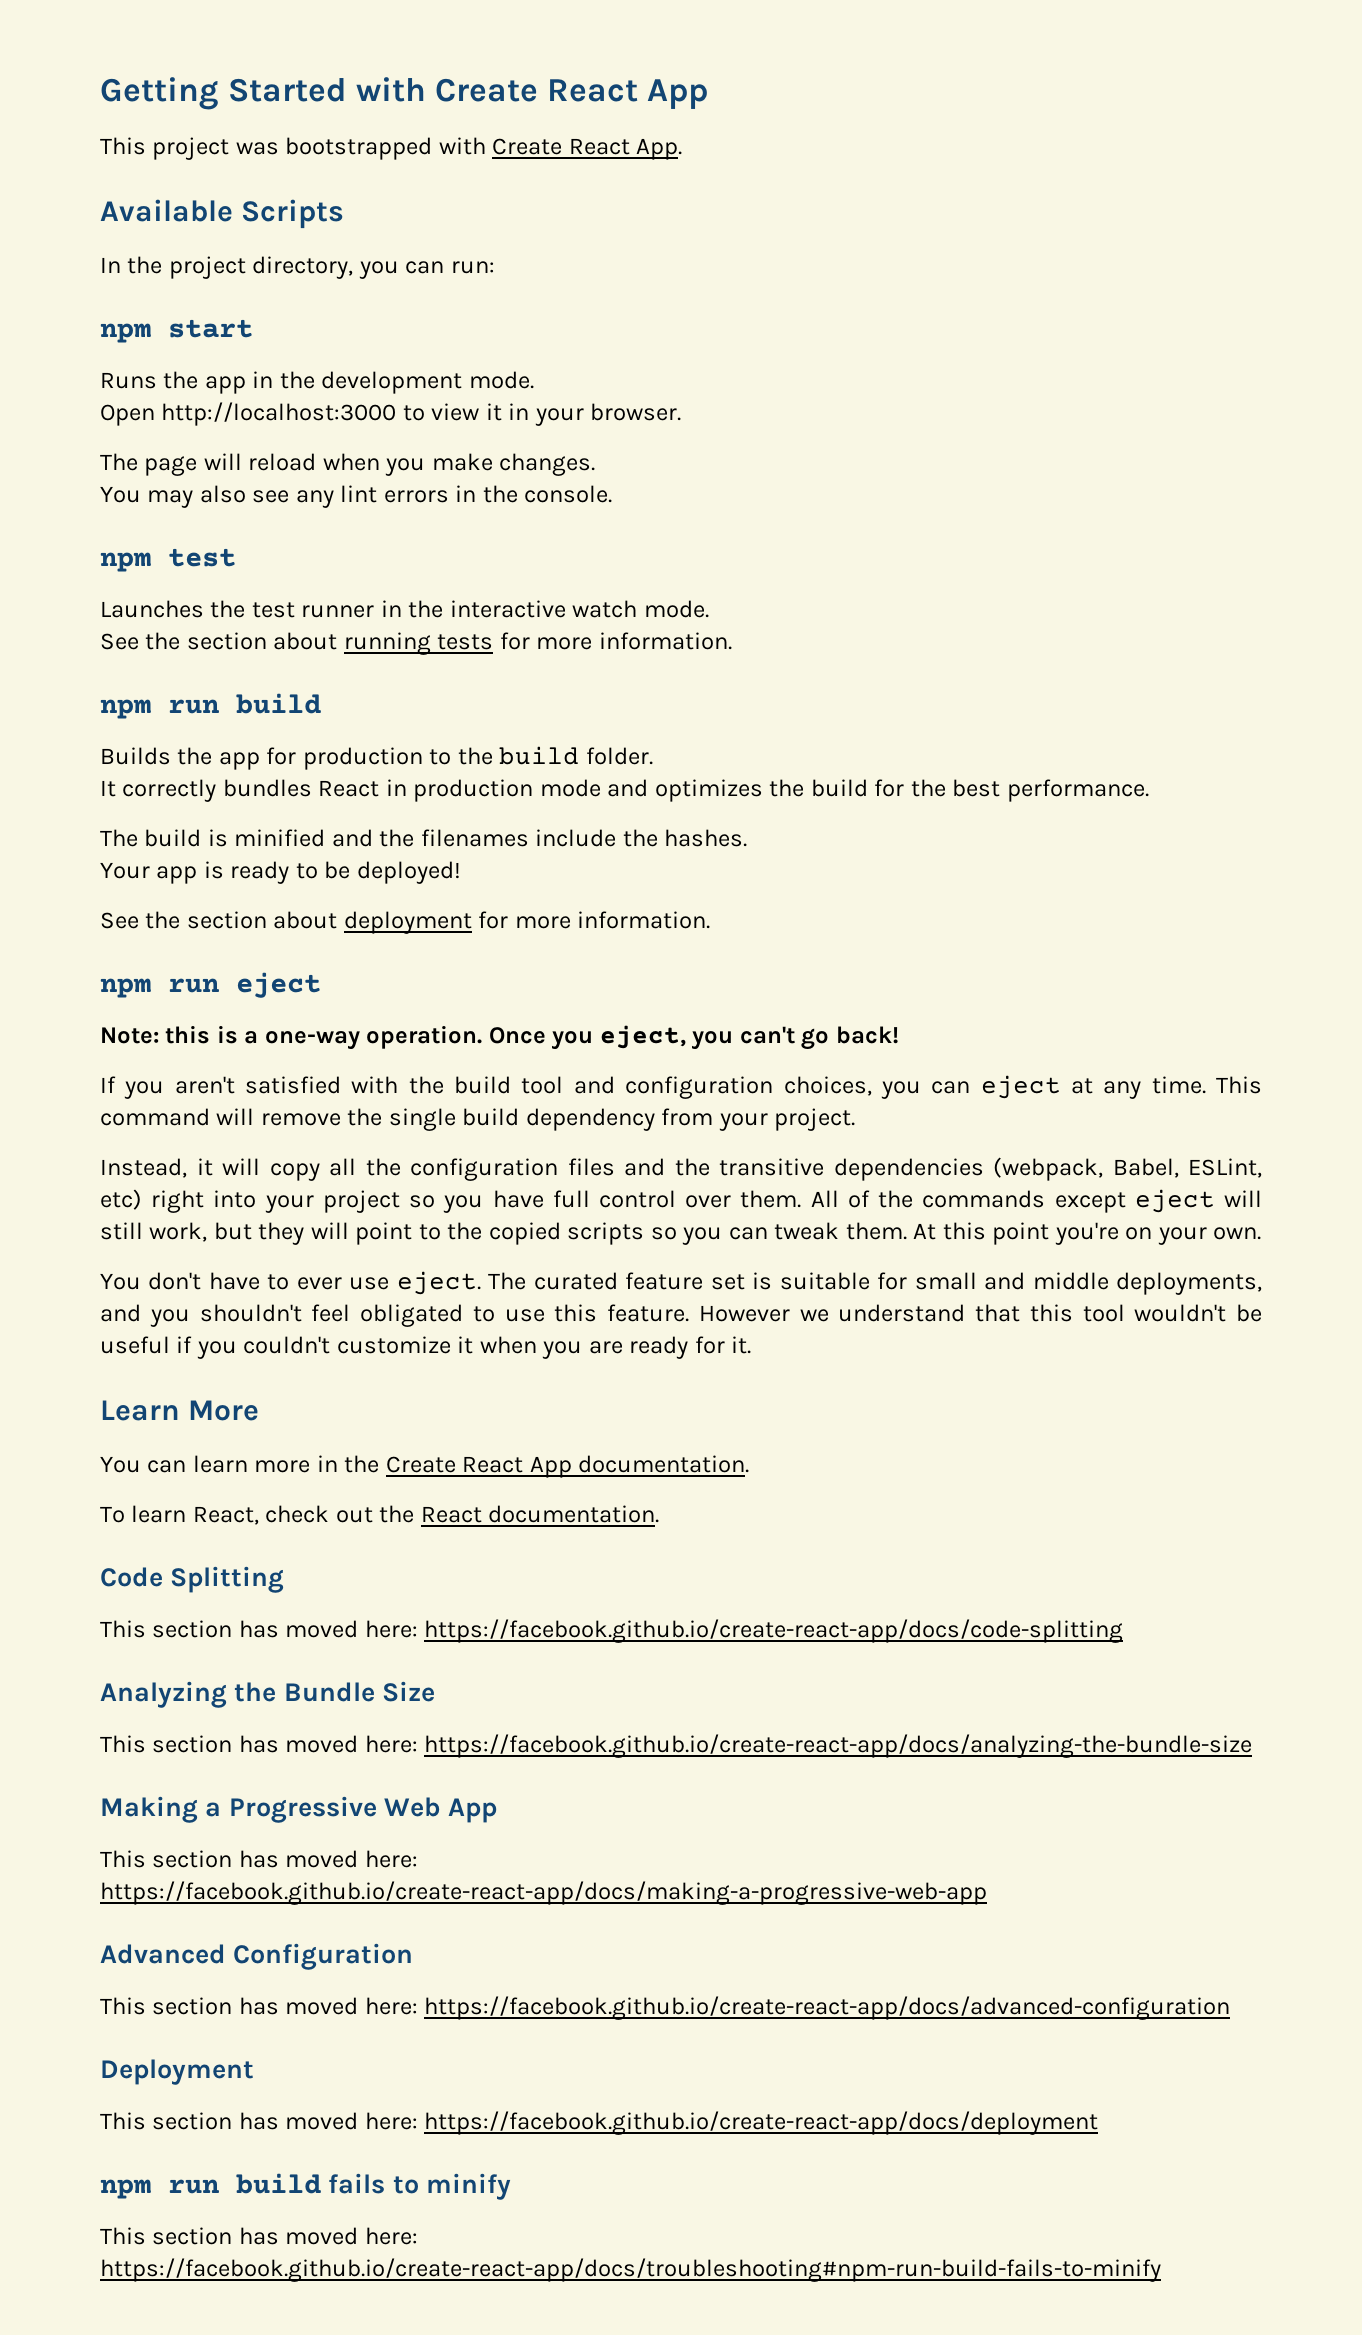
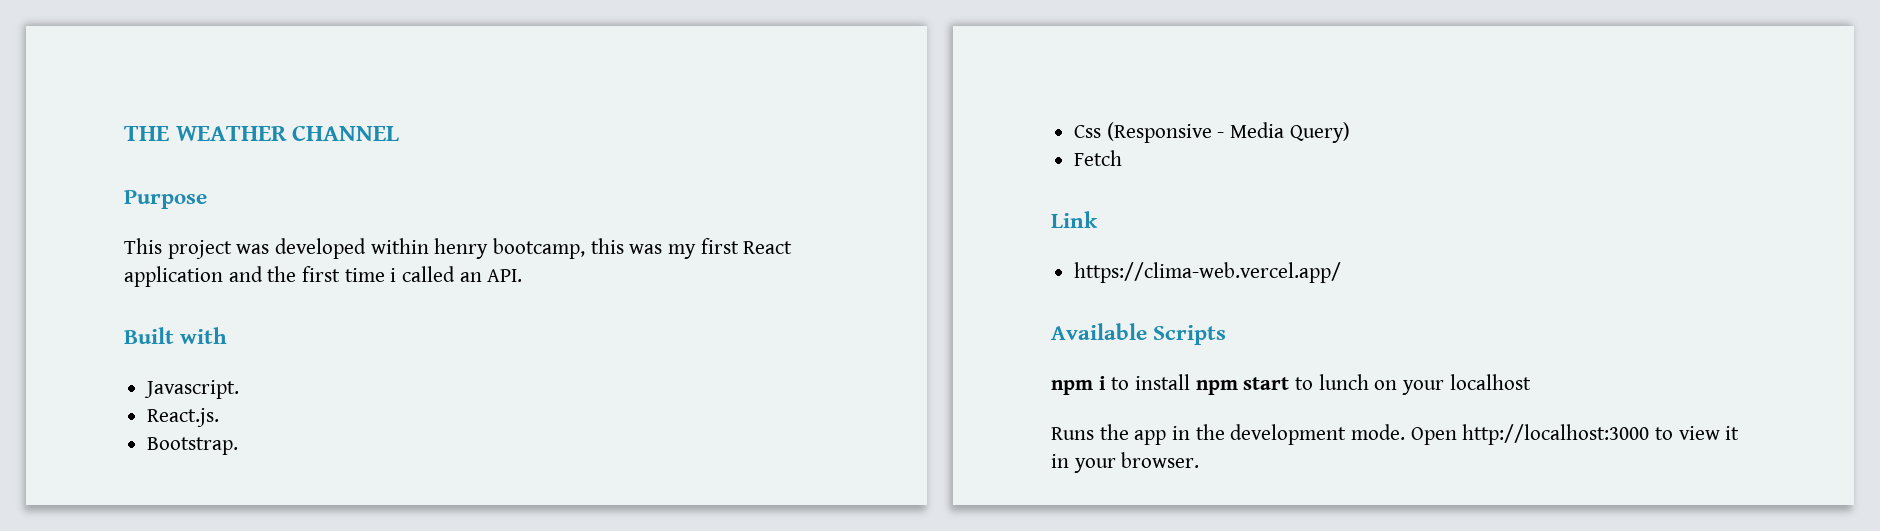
[100,77,709,110] [100,137,683,160] [100,199,345,229] [100,256,495,279] [100,319,253,343] Getting Started with Create React App // This project was bootstrapped with Create React App. // Available Scripts // In the project directory, you can run: // npm start -> [124,125,400,141] [124,190,207,209] [124,238,793,259] [124,266,523,287] [124,327,228,344] [144,380,240,399] [147,408,220,427] [147,437,239,455] [1074,122,1350,143] [1074,150,1123,166] [1051,211,1098,228] [1074,262,1342,283] [1051,323,1227,345] [1051,374,1531,395] THE WEATHER CHANNEL // Purpose // This project was developed within henry bootcamp, this was my first React application and the first time i called an API. // Built with // Javascript. // React.js. // Bootstrap. // Css (Responsive - Media Query) // Fetch // Link // https://clima-web.vercel.app/ // Available Scripts // npm i to install npm start to lunch on your localhost
(534, 380) // -> (1406, 432) none
[100,453,596,476] [100,485,613,508] [100,548,236,572] [100,600,709,618] [100,632,732,655] [100,693,321,719] [100,746,653,770] [100,779,1149,802] [100,829,748,847] [100,861,461,884] [100,911,711,934] [100,972,321,998] [100,1025,899,1050] [100,1075,1262,1099] [100,1108,856,1131] [100,1157,1262,1181] [100,1189,1262,1213] [100,1222,1262,1245] [100,1271,1263,1295] [100,1304,1262,1327] [100,1336,752,1359] [100,1400,260,1421] [100,1455,750,1478] [100,1505,660,1525] [100,1566,285,1593] [100,1619,1124,1643] [100,1681,435,1708] [100,1734,1253,1758] [100,1796,498,1823] [100,1850,418,1868] [100,1881,987,1905] [100,1943,414,1970] [100,1996,1231,2020] [100,2059,254,2085] [100,2111,1099,2135] [100,2173,511,2200] [100,2227,418,2245] [100,2258,1161,2282] // The page will reload when you make changes. // You may also see any lint errors in the console. // npm test // Launches the test runner in the interactive watch mode. // See the section about running tests for more information. // npm run build // Builds the app for production to the build folder. // It correctly bundles React in production mode and optimizes the build for the best performance. // The build is minified and the filenames include the hashes. // Your app is ready to be deployed! // See the section about deployment for more information. // npm run eject // Note: this is a one-way operation. Once you eject, you can't go back! // If you aren't satisfied with the build tool and configuration choices, you can eject at any time. This command will remove the single build dependency from your project. // Instead, it will copy all the configuration files and the transitive dependencies (webpack, Babel, ESLint, etc) right into your project so you have full control over them. All of the commands except eject will still work, but they will point to the copied scripts so you can tweak them. At this point you're on your own. // You don't have to ever use eject. The curated feature set is suitable for small and middle deployments, and you shouldn't feel obligated to use this feature. However we understand that this tool wouldn't be useful if you couldn't customize it when you are ready for it. // Learn More // You can learn more in the Create React App documentation. // To learn React, check out the React documentation. // Code Splitting // This section has moved here: https://facebook.github.io/create-react-app/docs/code-splitting // Analyzing the Bundle Size // This section has moved here: https://facebook.github.io/create-react-app/docs/analyzing-the-bundle-size // Making a Progressive Web App // This section has moved here: https://facebook.github.io/create-react-app/docs/making-a-progressive-web-app // Advanced Configuration // This section has moved here: https://facebook.github.io/create-react-app/docs/advanced-configuration // Deployment // This section has moved here: https://facebook.github.io/create-react-app/docs/deployment // npm run build fails to minify // This section has moved here: https://facebook.github.io/create-react-app/docs/troubleshooting#npm-run-build-fails-to-minify -> (1200, 460) none

